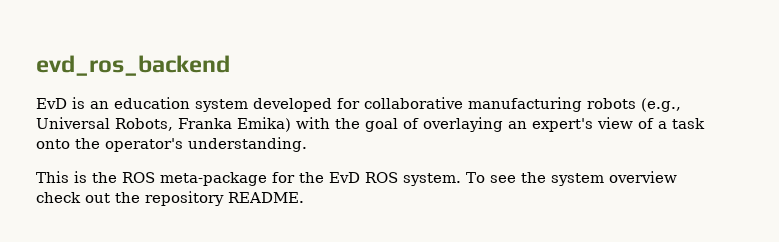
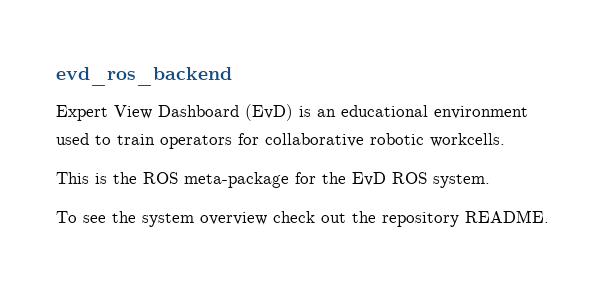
[36,97,681,112] [36,117,705,132] [36,137,307,152] EvD is an education system developed for collaborative manufacturing robots (e.g., Universal Robots, Franka Emika) with the goal of overlaying an expert's view of a task onto the operator's understanding. -> [56,104,528,121] [56,133,505,149] Expert View Dashboard (EvD) is an educational environment used to train operators for collaborative robotic workcells.
(461, 179) none -> (490, 181) //

